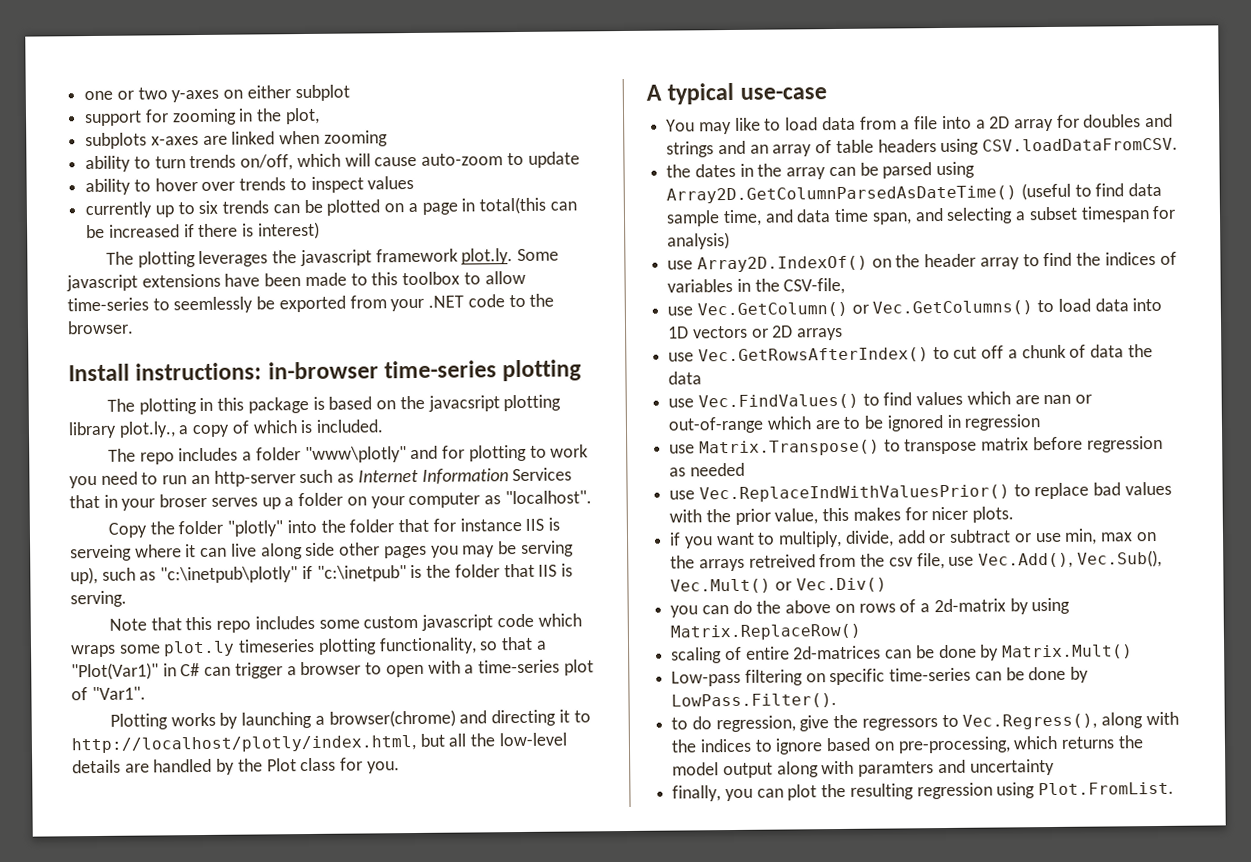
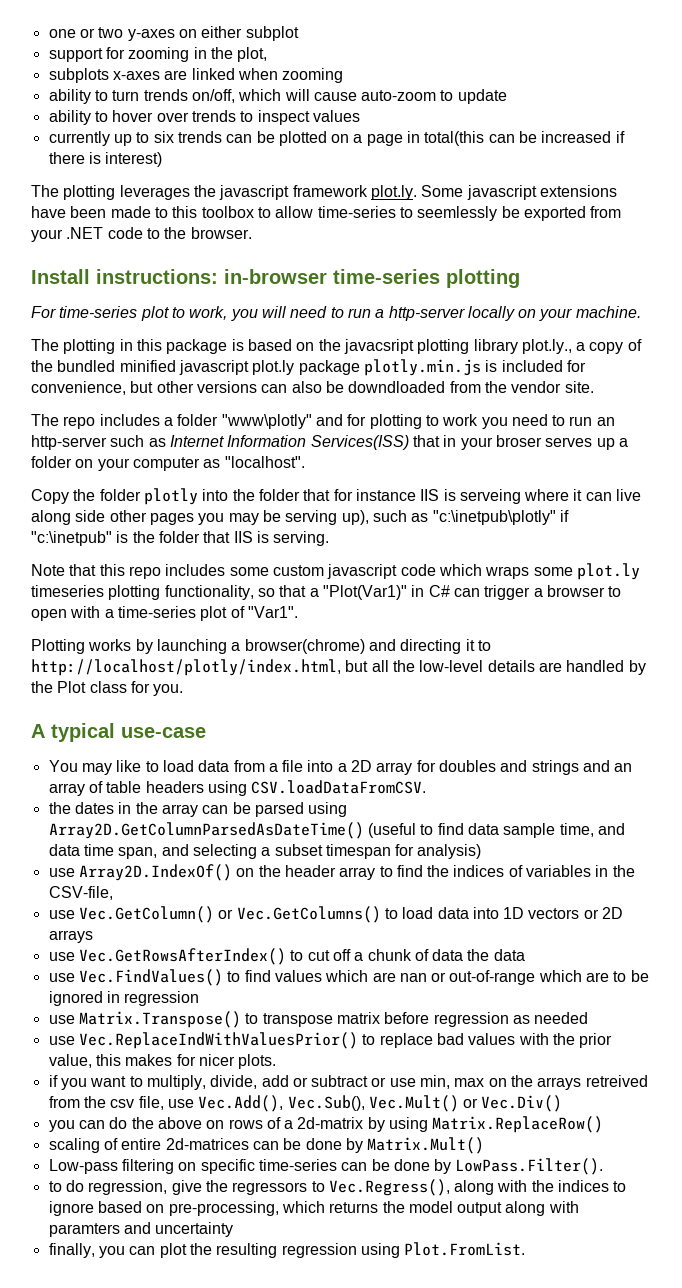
(583, 370) none -> [31,306,641,321] // For time-series plot to work, you will need to run a http-server locally on your machine.
[252,419,385,434] which is included. -> [31,359,586,376] [31,381,594,395] the bundled minified javascript plot.ly package plotly.min.js is included for convenience, but other versions can also be downdloaded from the vendor site.
[512,467,573,482] Services -> [310,435,409,450] Services(ISS)
[227,520,284,537] "plotly" -> [143,488,198,505] plotly

